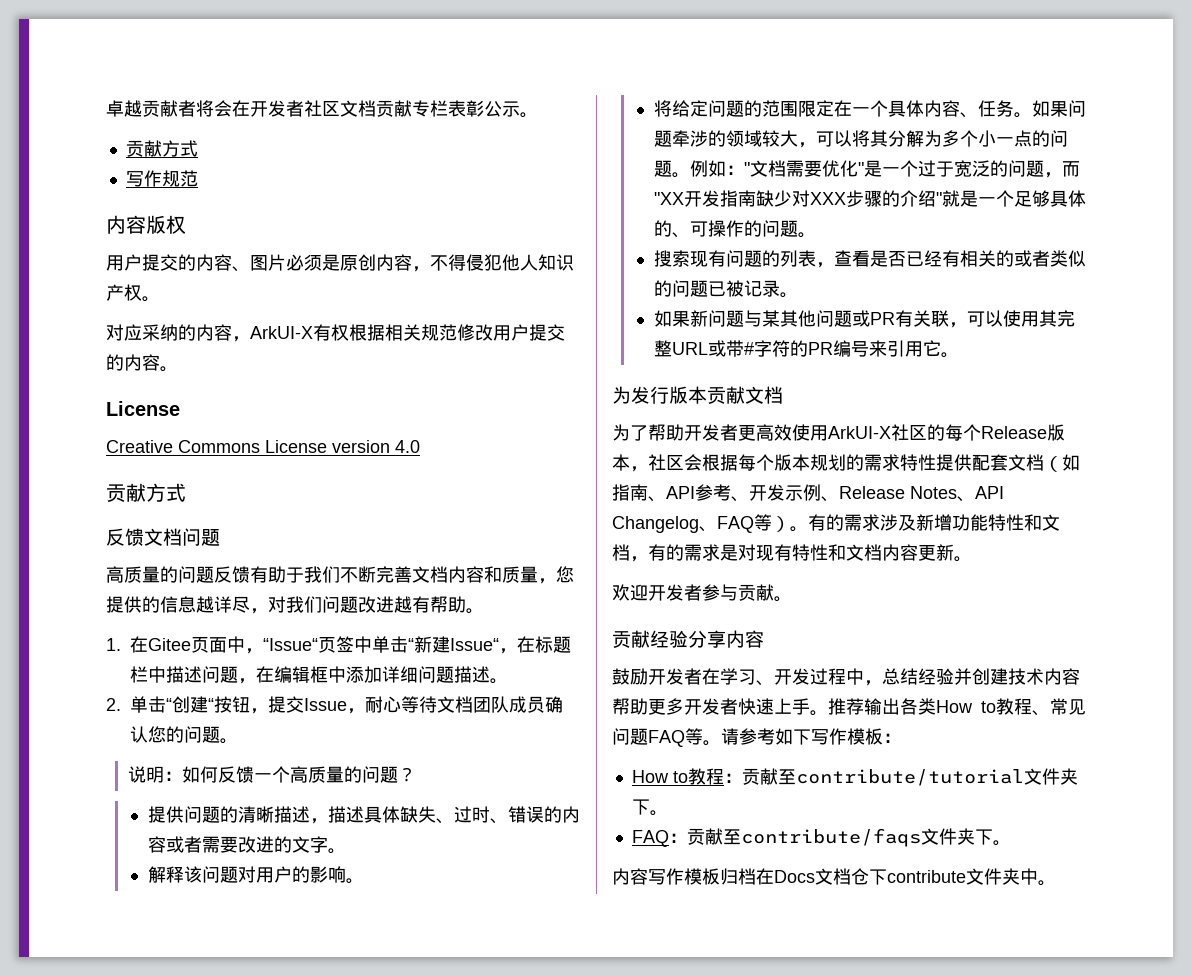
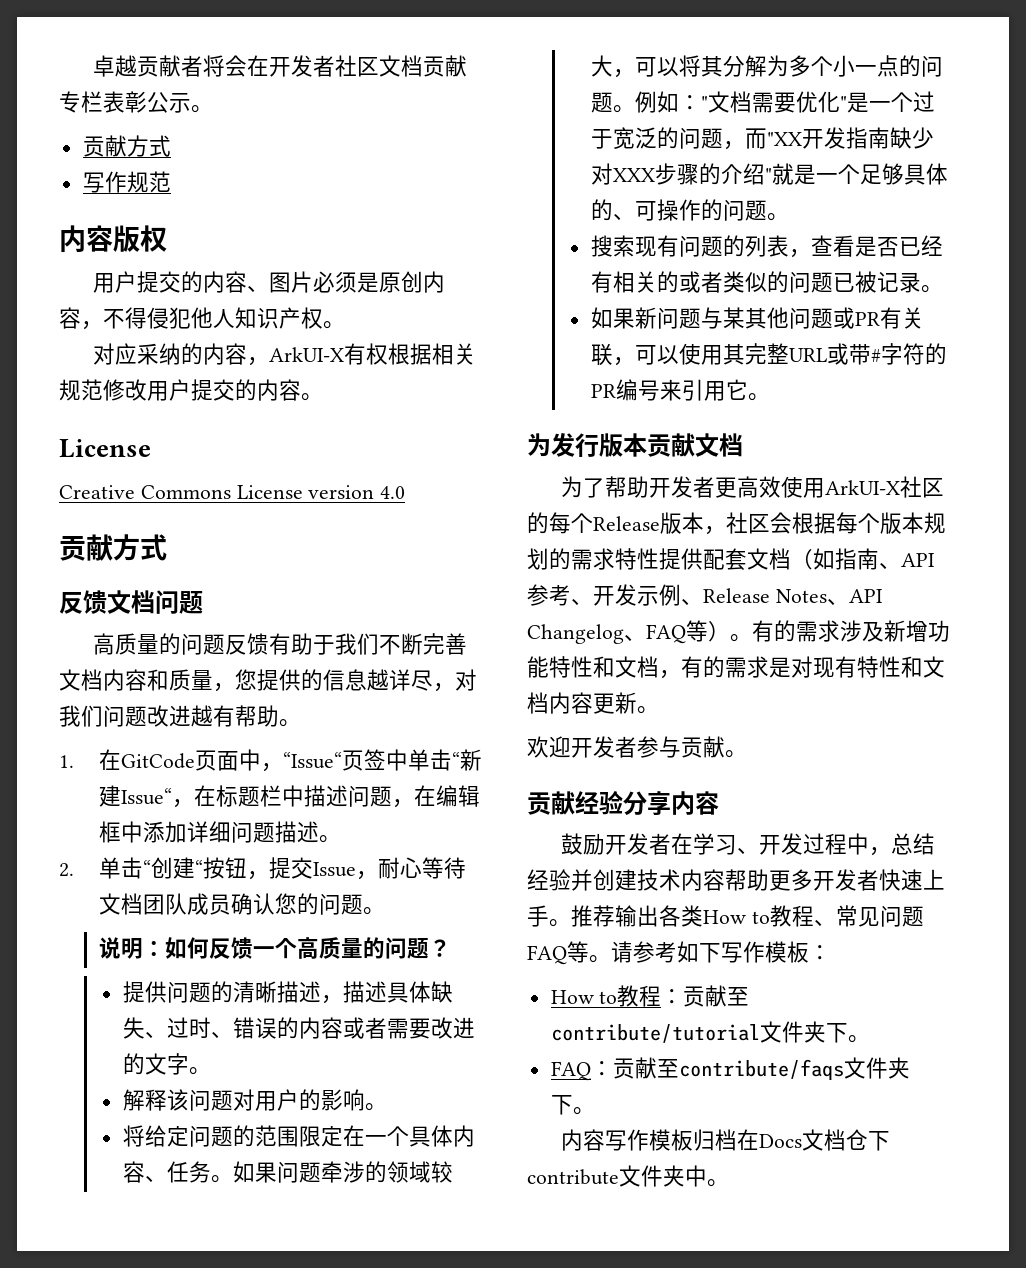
[148,638,191,651] Gitee -> [120,753,195,769] GitCode

